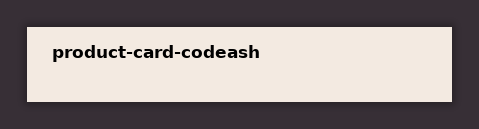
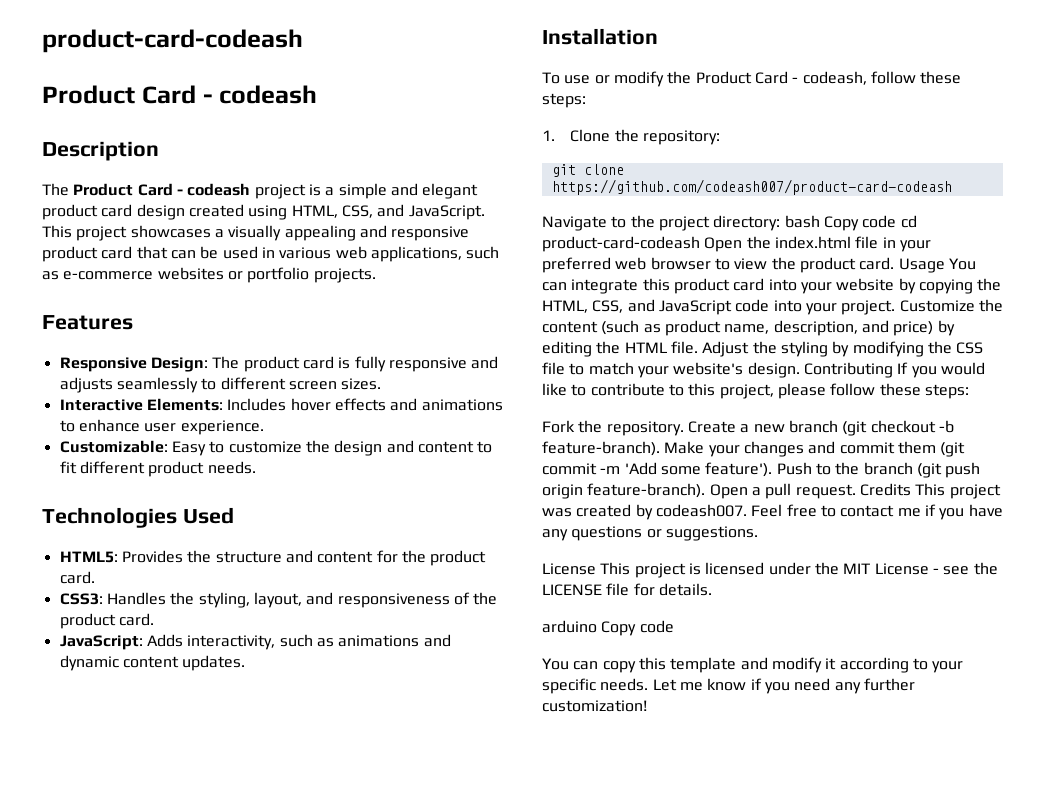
[52,45,260,62] product-card-codeash -> [42,29,303,53] [42,85,318,104] [42,141,159,161] [42,183,479,199] [42,204,485,220] [42,225,470,241] [42,246,500,262] [42,267,376,283] [42,315,133,330] [59,356,499,372] [59,377,382,393] [59,398,503,411] [59,419,264,435] [59,440,493,456] [59,461,256,477] [42,507,234,528] [59,550,487,566] [59,571,95,584] [59,592,498,608] [59,613,154,629] [59,634,451,650] [59,655,246,671] [542,28,658,45] [542,71,962,87] [542,93,586,108] [542,129,720,145] [551,164,624,177] [551,179,952,195] [542,215,917,231] [542,236,931,252] [542,257,976,273] [542,278,1002,294] [542,299,1003,315] [542,320,955,336] [542,341,984,357] [542,362,985,378] [542,383,969,399] [542,420,954,436] [542,441,966,457] [542,462,981,478] [542,483,1001,499] [542,504,1003,520] [542,526,758,541] [542,562,998,578] [542,583,712,596] [542,620,674,636] [542,657,964,673] [542,678,915,694] [542,700,647,712] product-card-codeash // Product Card - codeash // Description // The Product Card - codeash project is a simple and elegant product card design created using HTML, CSS, and JavaScript. This project showcases a visually appealing and responsive product card that can be used in various web applications, such as e-commerce websites or portfolio projects. // Features // Responsive Design: The product card is fully responsive and adjusts seamlessly to different screen sizes. // Interactive Elements: Includes hover effects and animations to enhance user experience. // Customizable: Easy to customize the design and content to fit different product needs. // Technologies Used // HTML5: Provides the structure and content for the product card. // CSS3: Handles the styling, layout, and responsiveness of the product card. // JavaScript: Adds interactivity, such as animations and dynamic content updates. // Installation // To use or modify the Product Card - codeash, follow these steps: // 1. Clone the repository: // git clone https://github.com/codeash007/product-card-codeash // Navigate to the project directory: bash Copy code cd product-card-codeash Open the index.html file in your preferred web browser to view the product card. Usage You can integrate this product card into your website by copying the HTML, CSS, and JavaScript code into your project. Customize the content (such as product name, description, and price) by editing the HTML file. Adjust the styling by modifying the CSS file to match your website's design. Contributing If you would like to contribute to this project, please follow these steps: // Fork the repository. Create a new branch (git checkout -b feature-branch). Make your changes and commit them (git commit -m 'Add some feature'). Push to the branch (git push origin feature-branch). Open a pull request. Credits This project was created by codeash007. Feel free to contact me if you have any questions or suggestions. // License This project is licensed under the MIT License - see the LICENSE file for details. // arduino Copy code // You can copy this template and modify it according to your specific needs. Let me know if you need any further customization!

